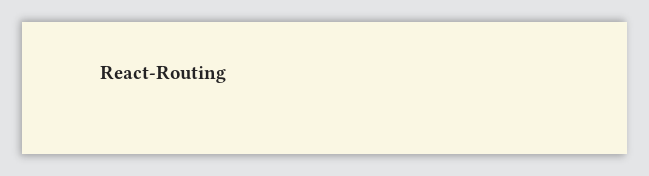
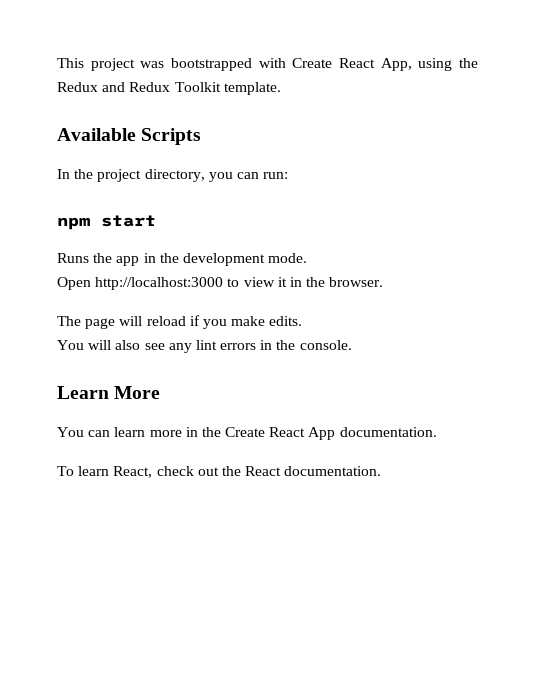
[100,65,226,83] React-Routing -> [57,58,478,71] [57,82,281,95] [57,128,202,145] [57,169,289,182] [57,215,156,230] [57,253,308,266] [57,277,384,290] [57,315,303,329] [57,340,352,353] [57,386,161,399] [57,427,437,440] [57,466,382,478] This project was bootstrapped with Create React App, using the Redux and Redux Toolkit template. // Available Scripts // In the project directory, you can run: // npm start // Runs the app in the development mode. // Open http://localhost:3000 to view it in the browser. // The page will reload if you make edits. // You will also see any lint errors in the console. // Learn More // You can learn more in the Create React App documentation. // To learn React, check out the React documentation.

